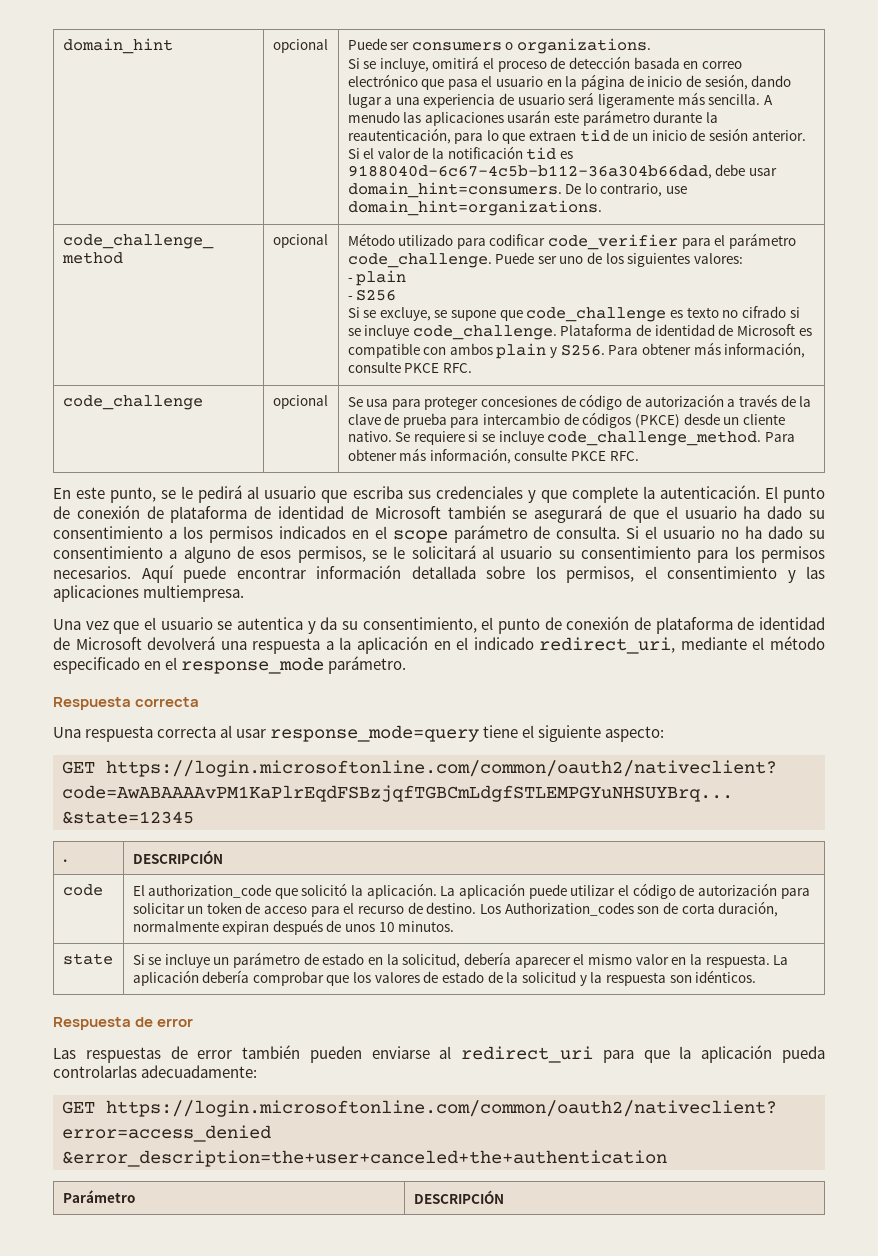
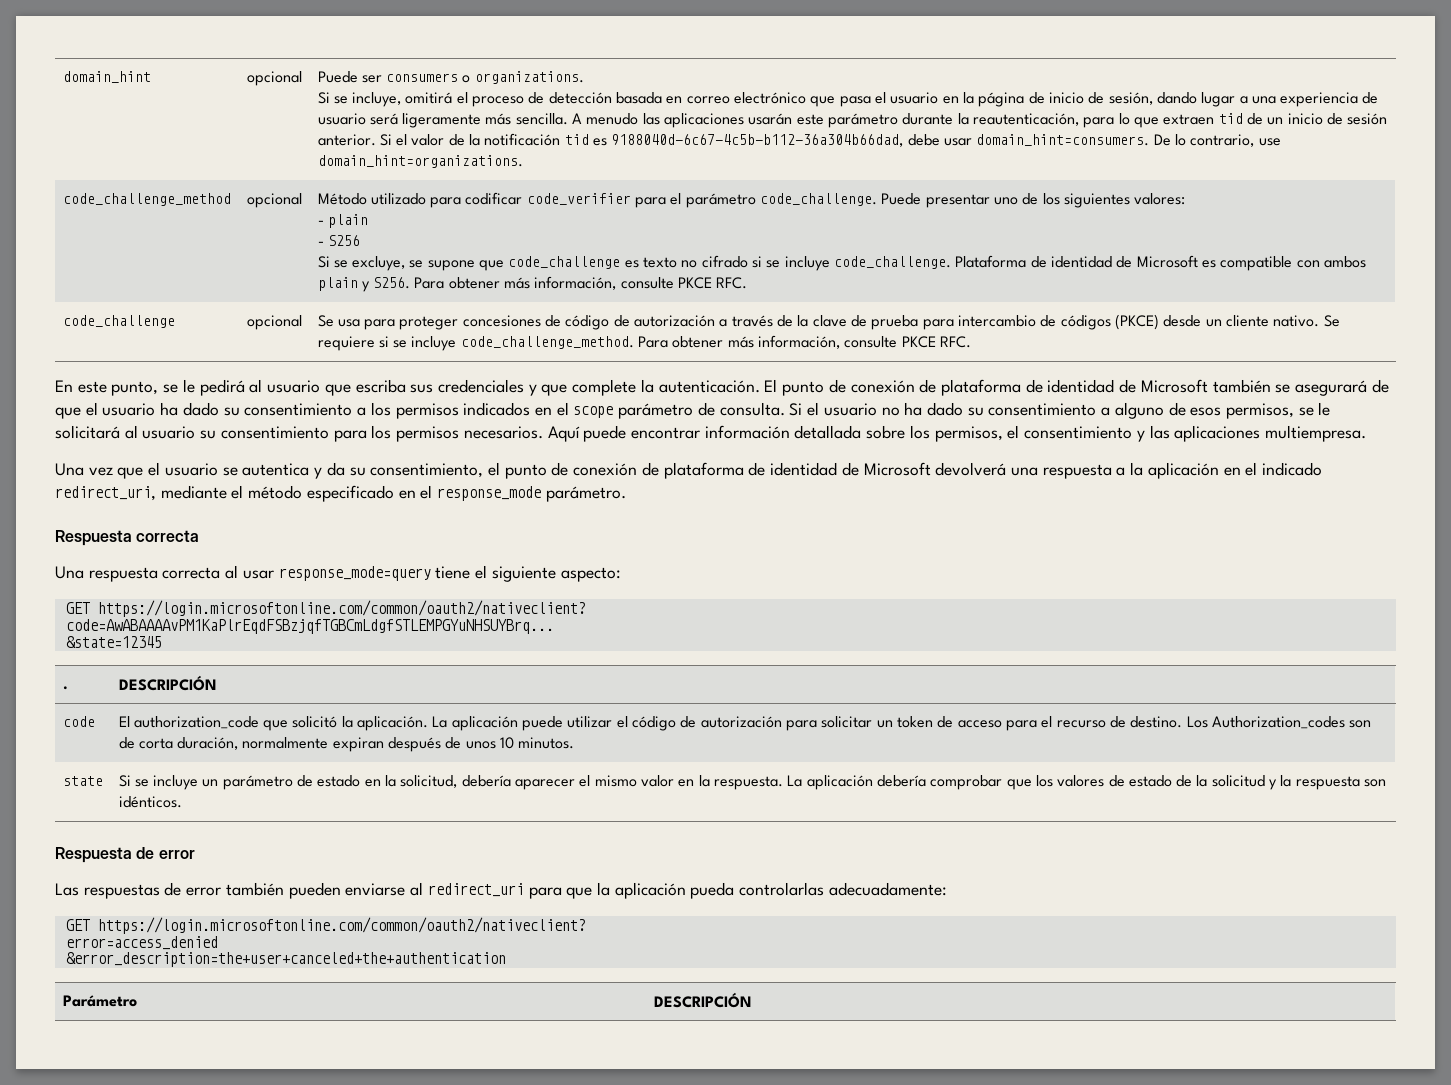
[537,256,557,264] ser -> [925,194,990,208] presentar

